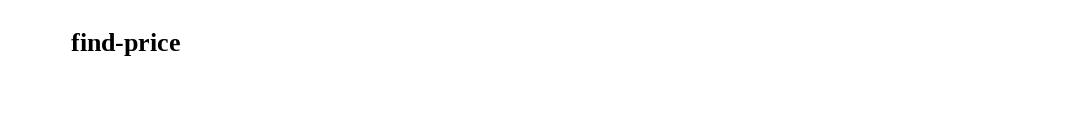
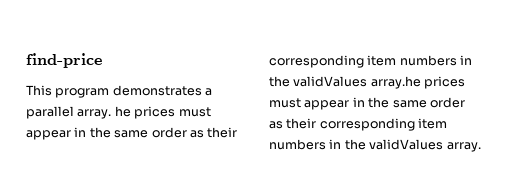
(181, 44) none -> [26,85,213,98] [26,106,211,119] [26,127,238,140] [269,55,473,68] [269,76,466,89] [269,97,465,110] [269,118,448,131] [269,139,481,152] // This program demonstrates a parallel array. he prices must appear in the same order as their corresponding item numbers in the validValues array.he prices must appear in the same order as their corresponding item numbers in the validValues array.

